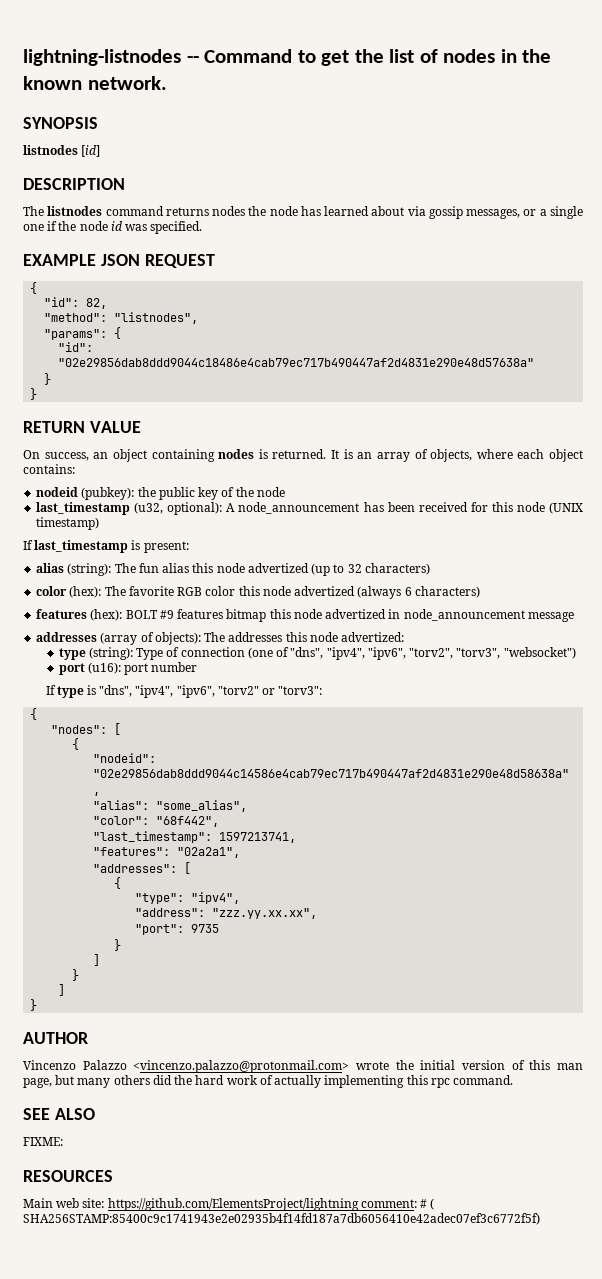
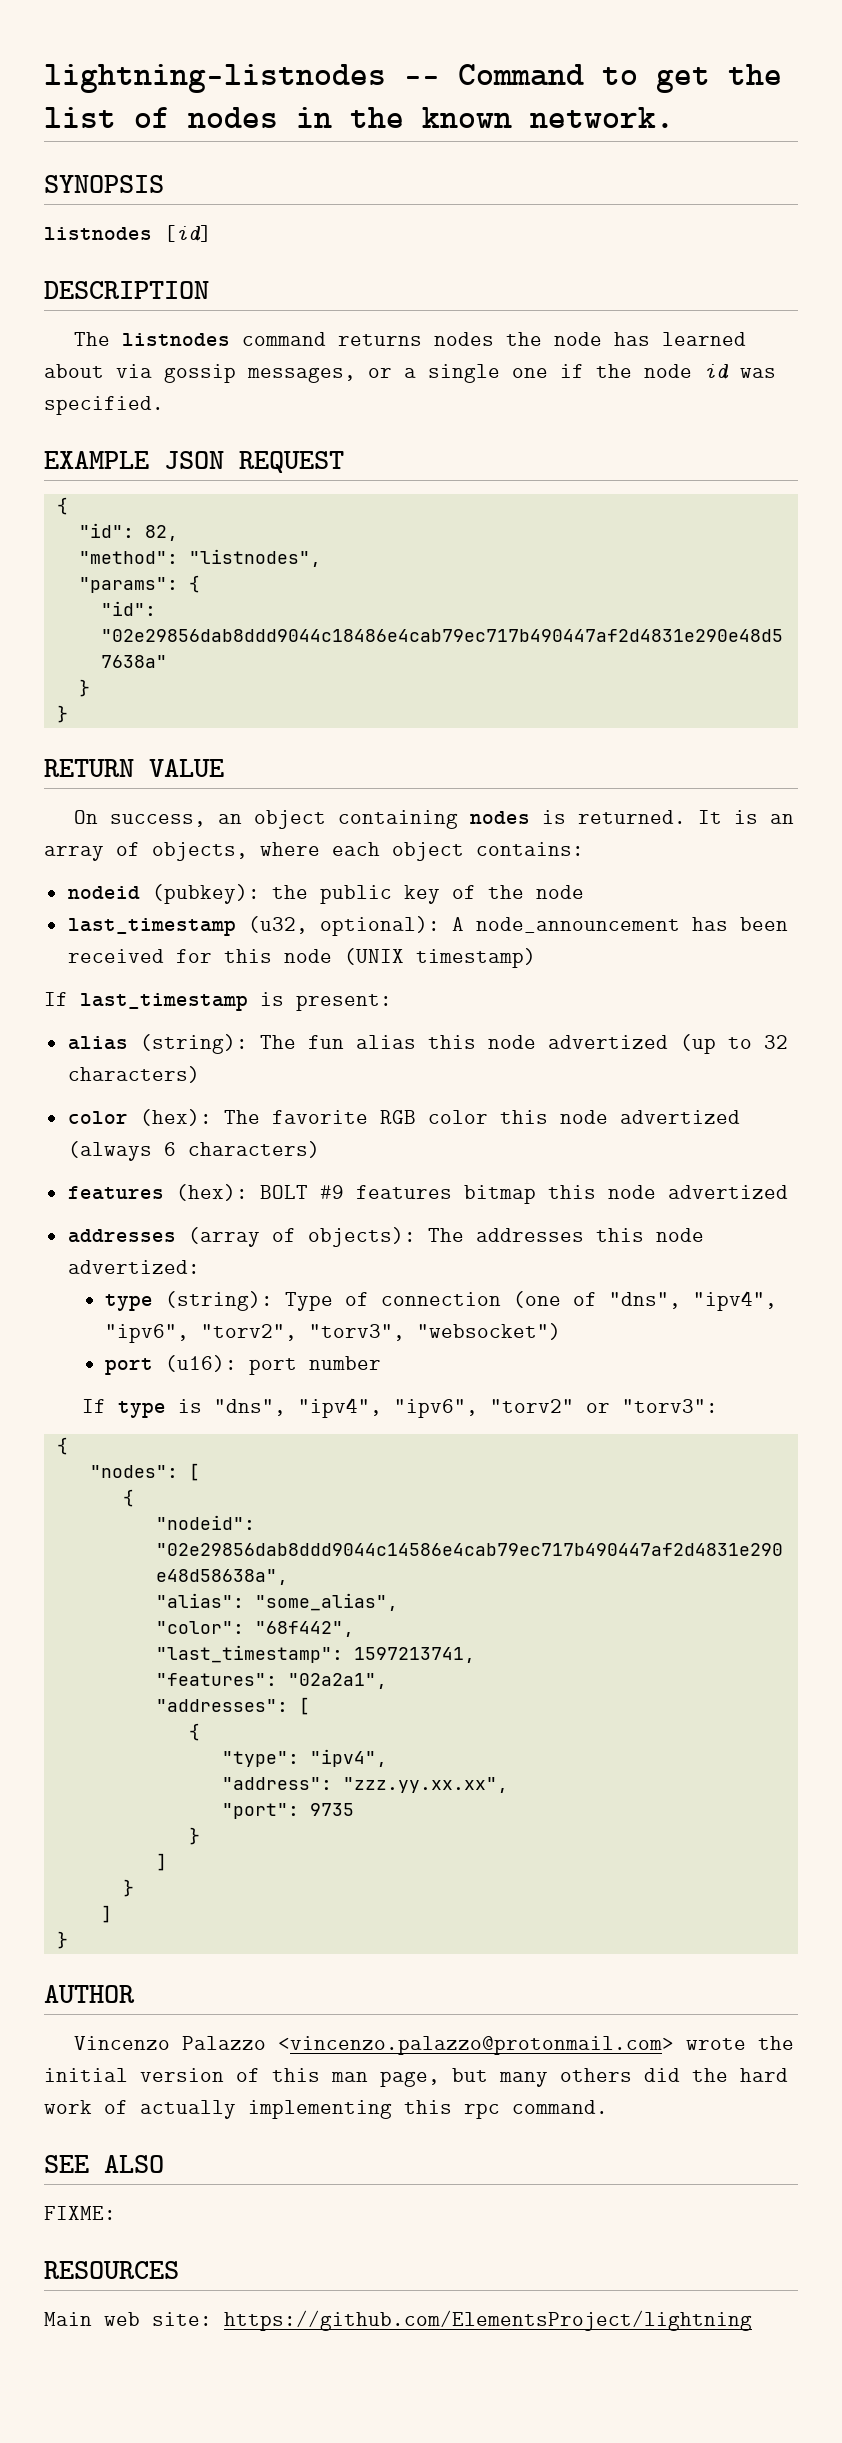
[388,609,574,622] in node_announcement message -> (788, 1192) none
[360,1198,435,1210] [23,1213,540,1225] comment: # ( SHA256STAMP:85400c9c1741943e2e02935b4f14fd187a7db6056410e42adec07ef3c6772f5f) -> (752, 2320) none

